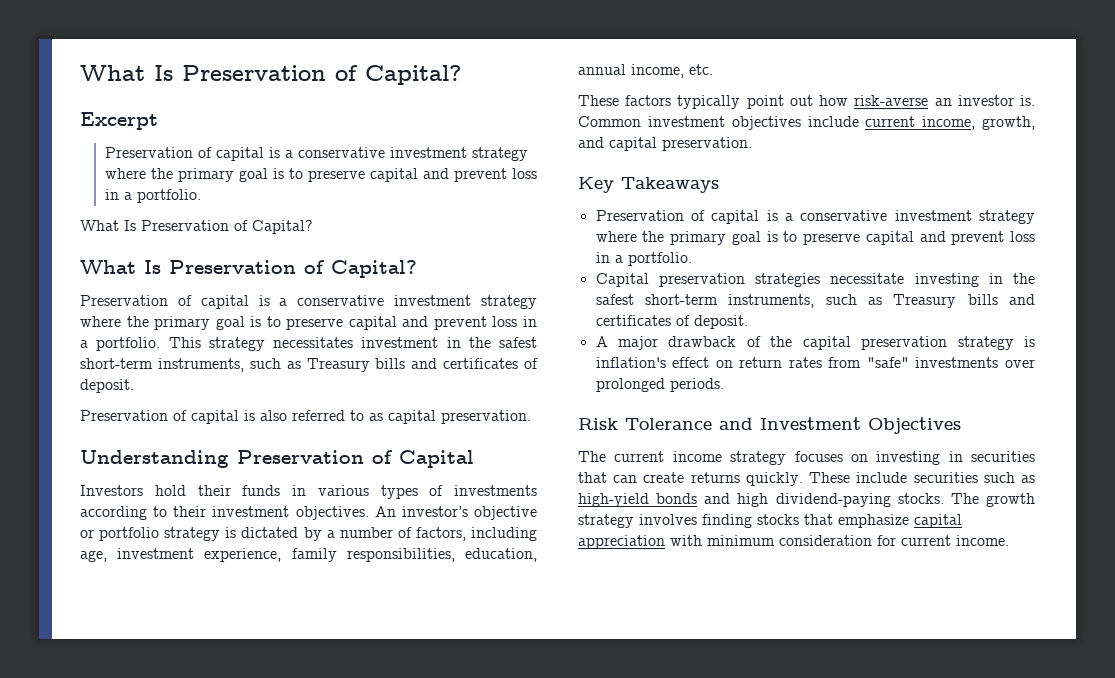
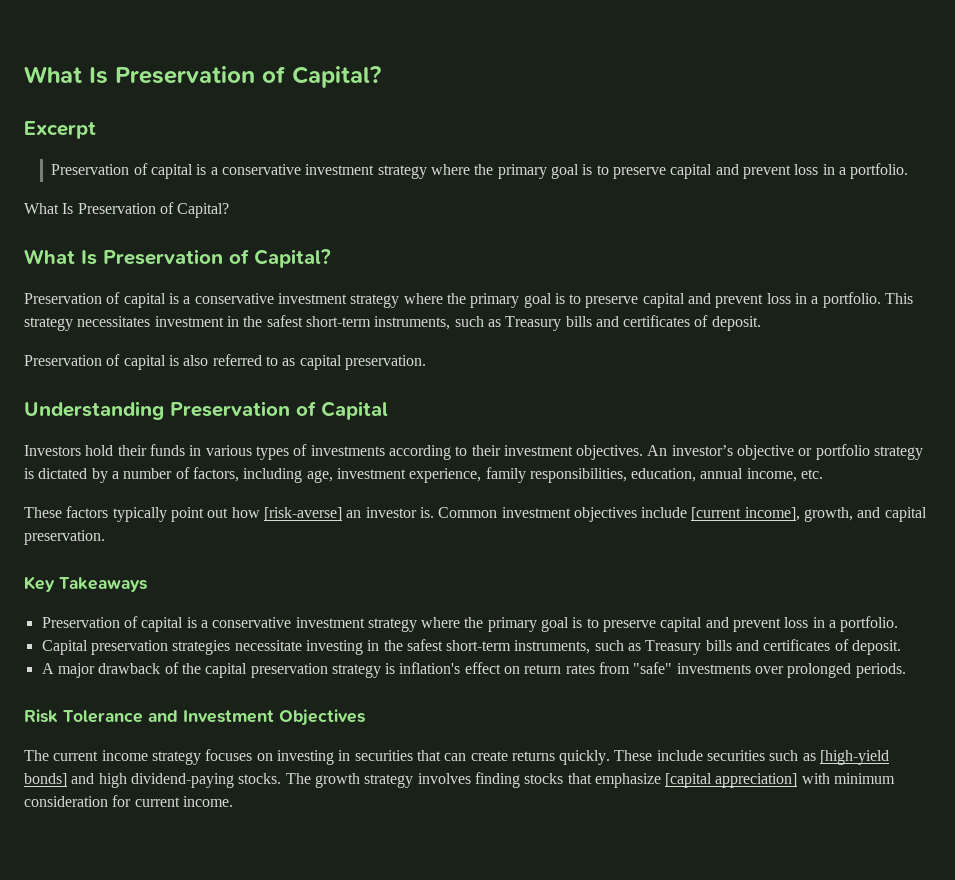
[854,95,929,106] risk-averse -> [263,507,342,521] [risk-averse]
[865,116,976,130] current income, -> [691,507,800,521] [current income],
[578,493,698,507] high-yield bonds -> [820,750,890,765] [24,773,67,787] [high-yield bonds]
[914,514,962,528] [578,535,665,549] capital appreciation -> [665,773,798,788] [capital appreciation]

